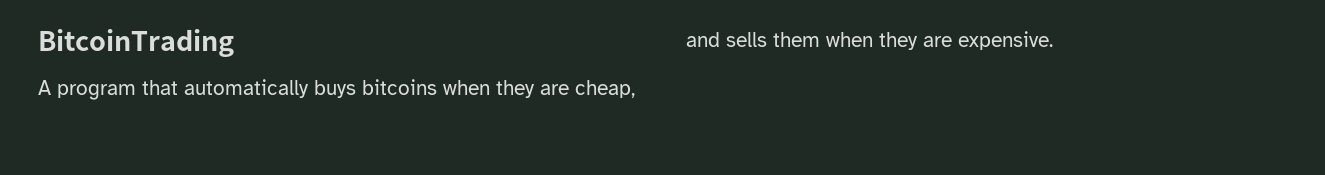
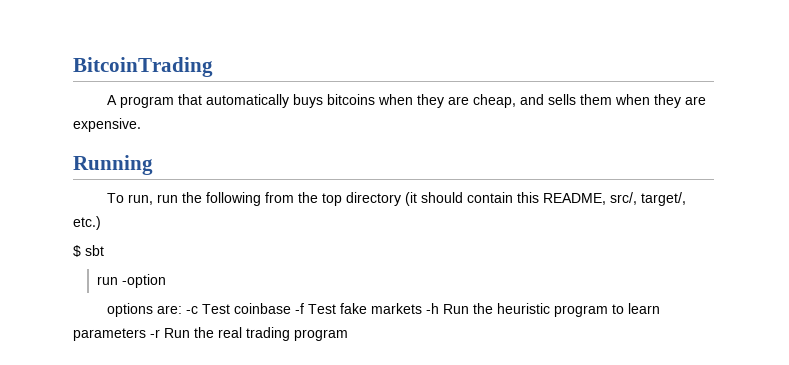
(1053, 40) none -> [73,155,153,175] [107,192,687,206] [73,216,101,230] [73,245,104,257] [96,274,166,288] [107,303,661,317] [73,327,348,341] // Running // To run, run the following from the top directory (it should contain this README, src/, target/, etc.) // $ sbt // run -option // options are: -c Test coinbase -f Test fake markets -h Run the heuristic program to learn parameters -r Run the real trading program

